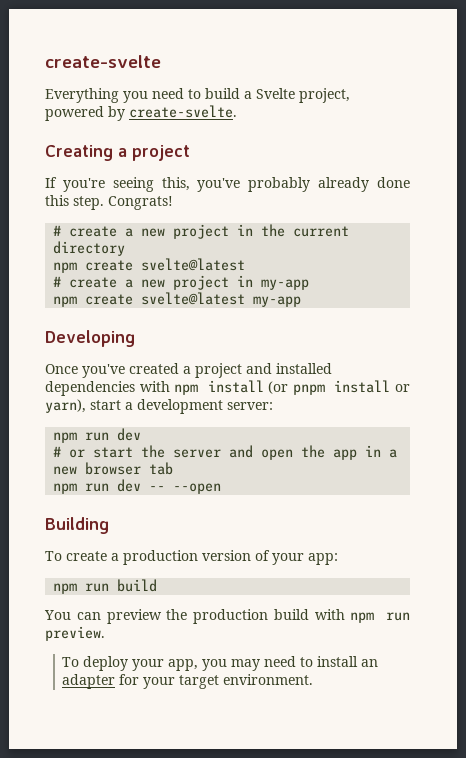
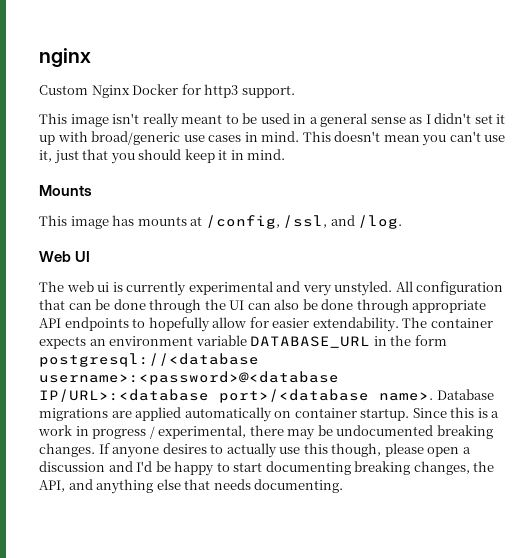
[45,55,161,68] [45,88,350,103] [45,105,237,121] [45,145,190,161] [45,177,410,192] [45,195,173,210] [53,224,350,239] [53,241,126,256] [53,258,246,273] [53,275,310,290] [53,292,302,307] [45,330,135,347] [45,363,332,378] [45,380,410,396] [45,399,273,414] [53,428,142,443] [53,445,398,460] [53,462,174,475] [53,479,222,494] [45,517,109,534] [45,550,338,565] [53,579,158,594] [44,609,410,624] [45,626,105,641] [62,656,379,671] [62,674,314,689] create-svelte // Everything you need to build a Svelte project, powered by create-svelte. // Creating a project // If you're seeing this, you've probably already done this step. Congrats! // # create a new project in the current directory // npm create svelte@latest // # create a new project in my-app // npm create svelte@latest my-app // Developing // Once you've created a project and installed dependencies with npm install (or pnpm install or yarn), start a development server: // npm run dev // # or start the server and open the app in a new browser tab // npm run dev -- --open // Building // To create a production version of your app: // npm run build // You can preview the production build with npm run preview. // To deploy your app, you may need to install an adapter for your target environment. -> [39,48,91,67] [39,84,295,98] [39,113,506,128] [39,131,506,146] [39,149,286,164] [39,185,92,196] [39,215,403,229] [39,251,91,262] [39,281,504,296] [39,299,487,313] [39,317,493,332] [39,335,447,349] [39,353,259,367] [39,371,339,385] [39,389,494,403] [39,407,500,422] [38,425,493,440] [39,443,471,458] [39,461,495,476] [39,479,344,494] nginx // Custom Nginx Docker for http3 support. // This image isn't really meant to be used in a general sense as I didn't set it up with broad/generic use cases in mind. This doesn't mean you can't use it, just that you should keep it in mind. // Mounts // This image has mounts at /config, /ssl, and /log. // Web UI // The web ui is currently experimental and very unstyled. All configuration that can be done through the UI can also be done through appropriate API endpoints to hopefully allow for easier extendability. The container expects an environment variable DATABASE_URL in the form postgresql://<database username>:<password>@<database IP/URL>:<database port>/<database name>. Database migrations are applied automatically on container startup. Since this is a work in progress / experimental, there may be undocumented breaking changes. If anyone desires to actually use this though, please open a discussion and I'd be happy to start documenting breaking changes, the API, and anything else that needs documenting.

